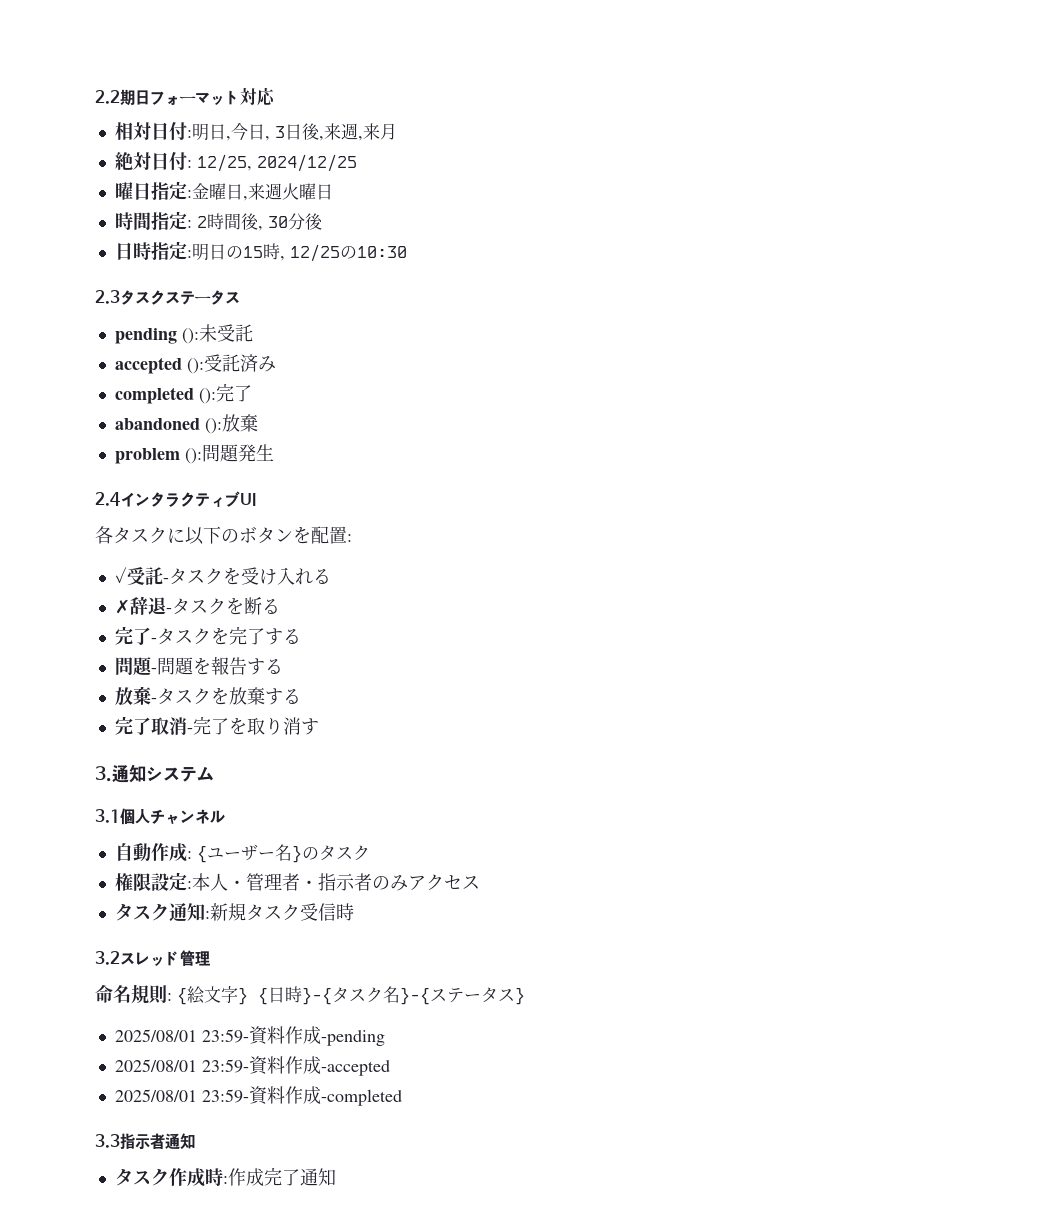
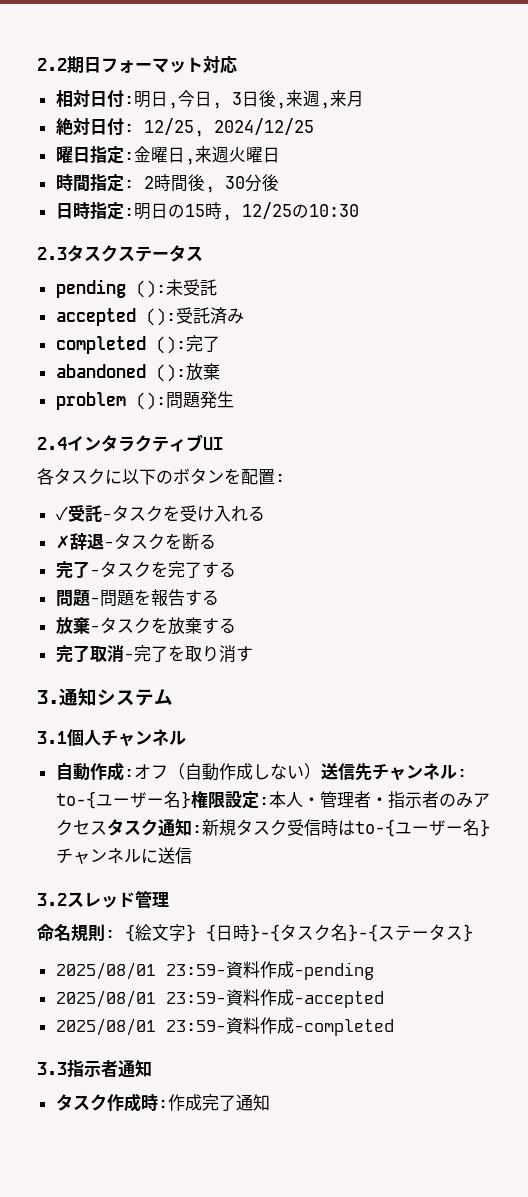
[196,844,370,863] {ユーザー名}のタスク // -> [133,763,467,781] [55,791,191,809] オフ（自動作成しない）送信先チャンネル: to-{ユーザー名}
(480, 882) // -> (107, 828) none
(354, 912) none -> [337,819,490,837] [55,847,192,864] はto-{ユーザー名}チャンネルに送信

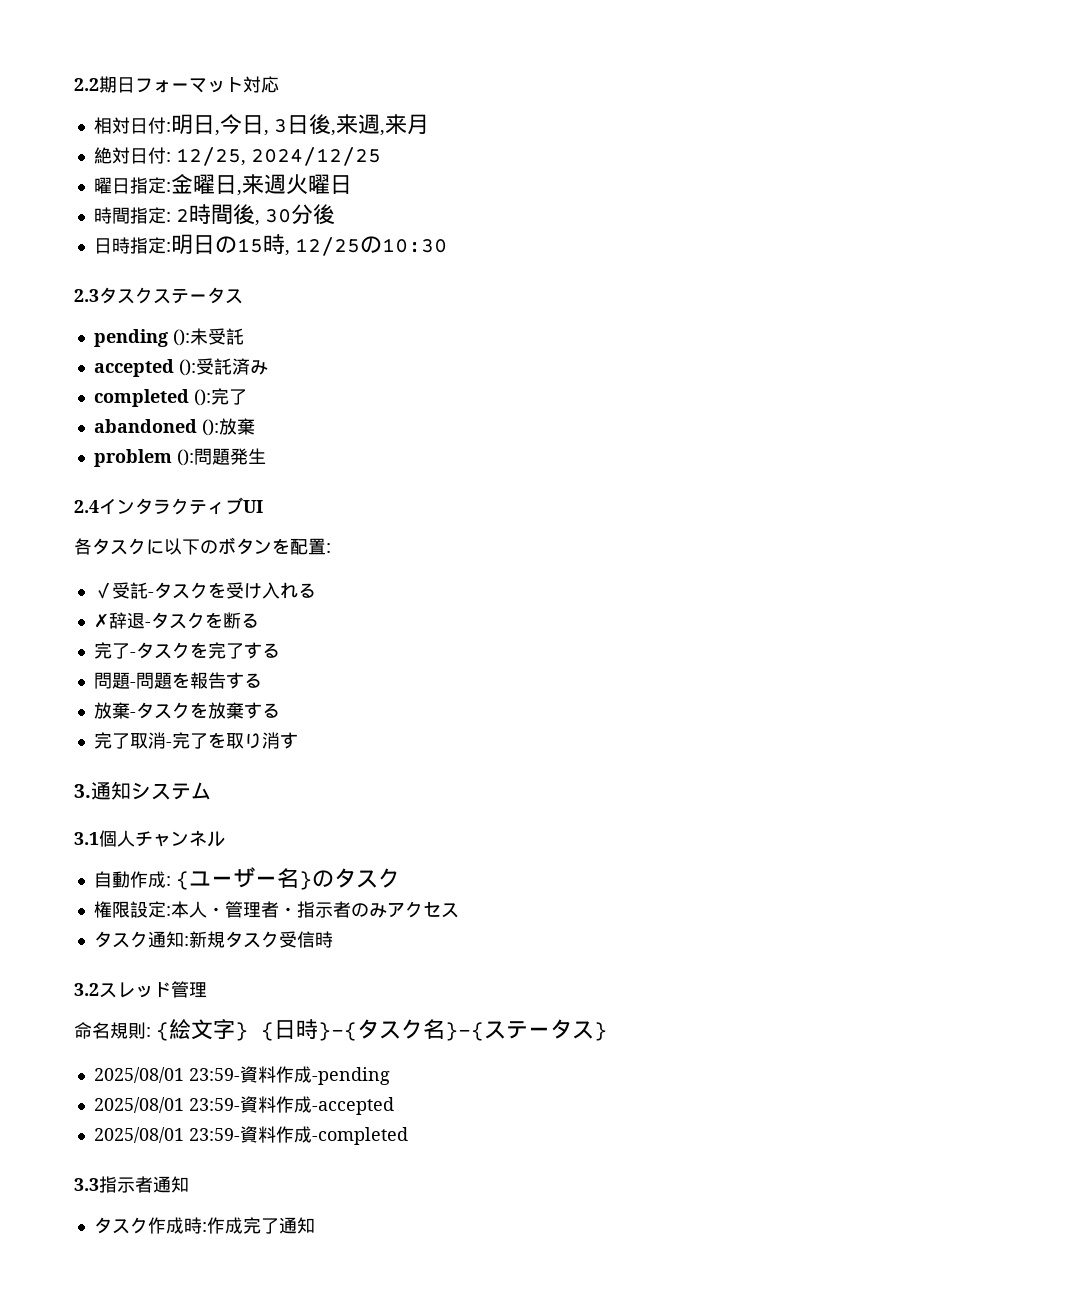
[133,763,467,781] [55,791,191,809] オフ（自動作成しない）送信先チャンネル: to-{ユーザー名} -> [175,867,400,890] {ユーザー名}のタスク //
(107, 828) none -> (459, 910) //
[337,819,490,837] [55,847,192,864] はto-{ユーザー名}チャンネルに送信 -> (333, 939) none

